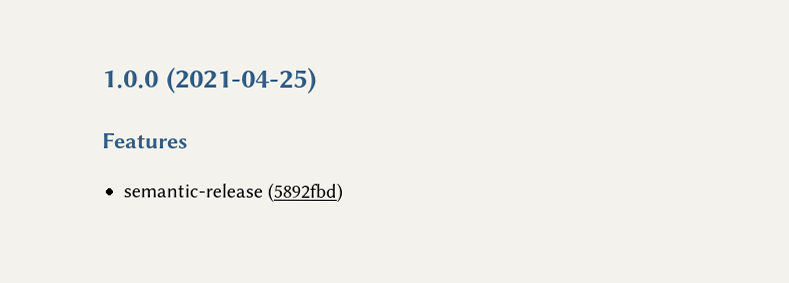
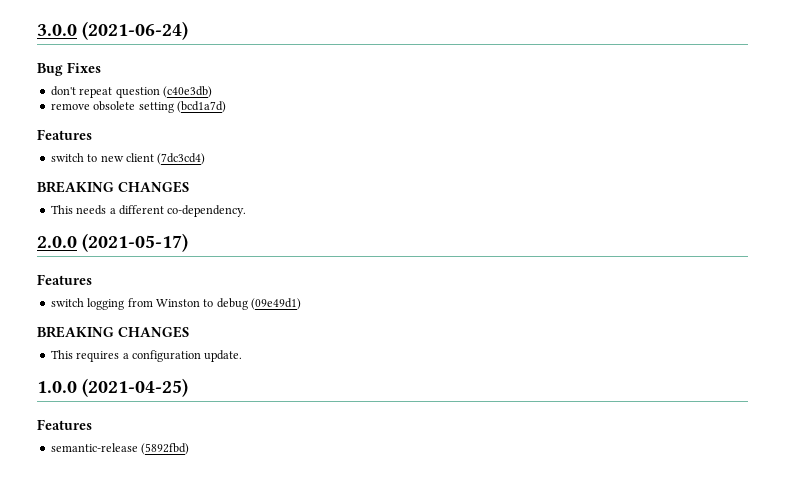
(102, 79) none -> [37,21,189,40] [37,62,101,76] [50,86,212,98] [50,101,226,113] [37,129,92,140] [50,153,206,165] [37,181,189,193] [50,205,247,217] [37,233,189,252] [37,274,92,285] [50,298,301,310] [37,326,189,338] [50,350,243,362] 3.0.0 (2021-06-24) // Bug Fixes // don't repeat question (c40e3db) // remove obsolete setting (bcd1a7d) // Features // switch to new client (7dc3cd4) // BREAKING CHANGES // This needs a different co-dependency. // 2.0.0 (2021-05-17) // Features // switch logging from Winston to debug (09e49d1) // BREAKING CHANGES // This requires a configuration update. //

